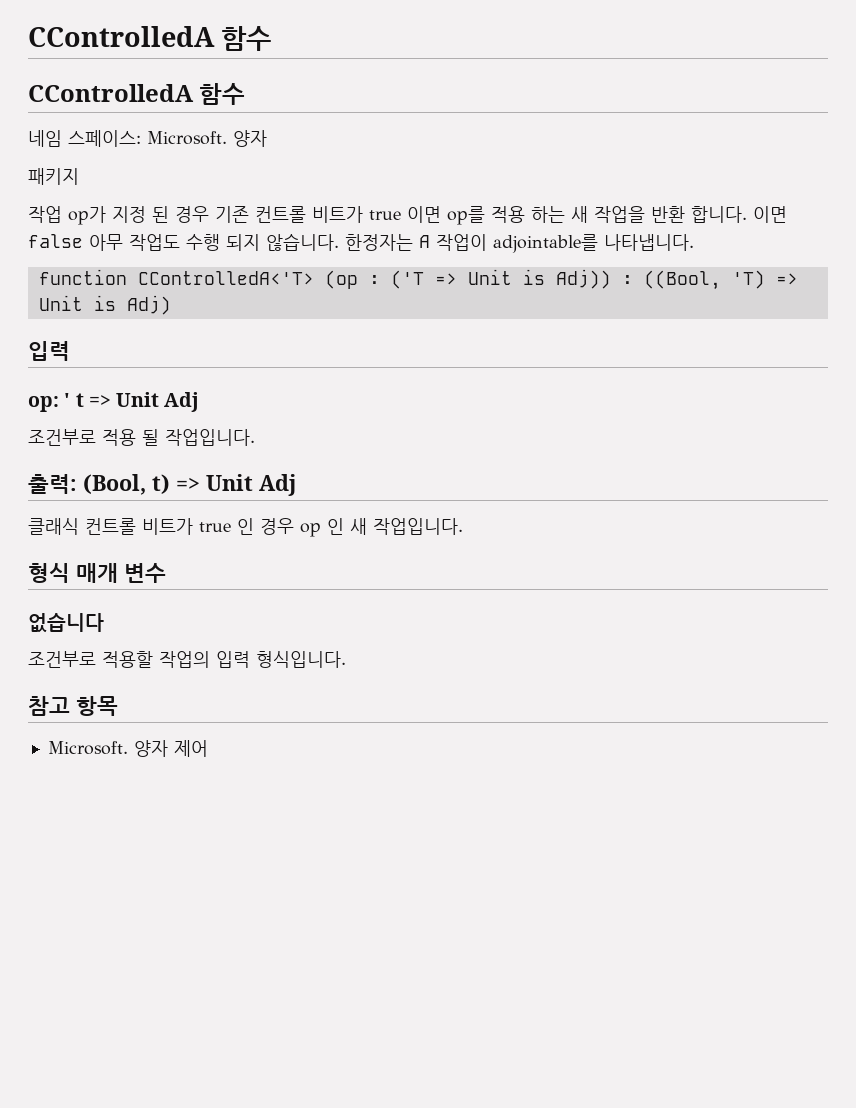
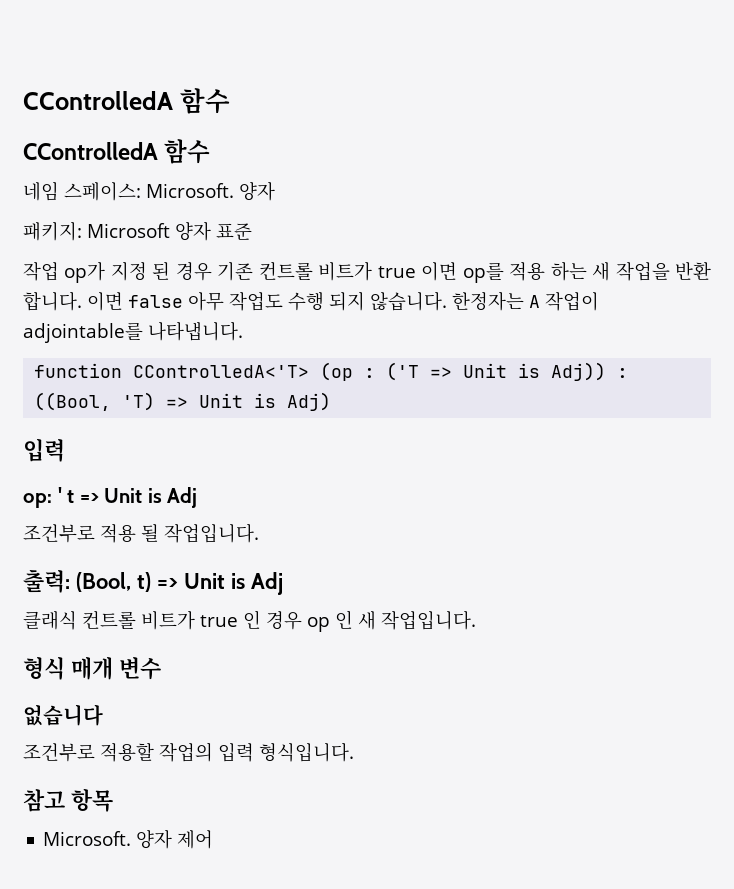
[28,168,79,185] 패키지 -> [23,221,252,241] 패키지: Microsoft 양자 표준
(160, 399) none -> [147,488,162,503] is
(253, 482) none -> [230,573,245,589] is

